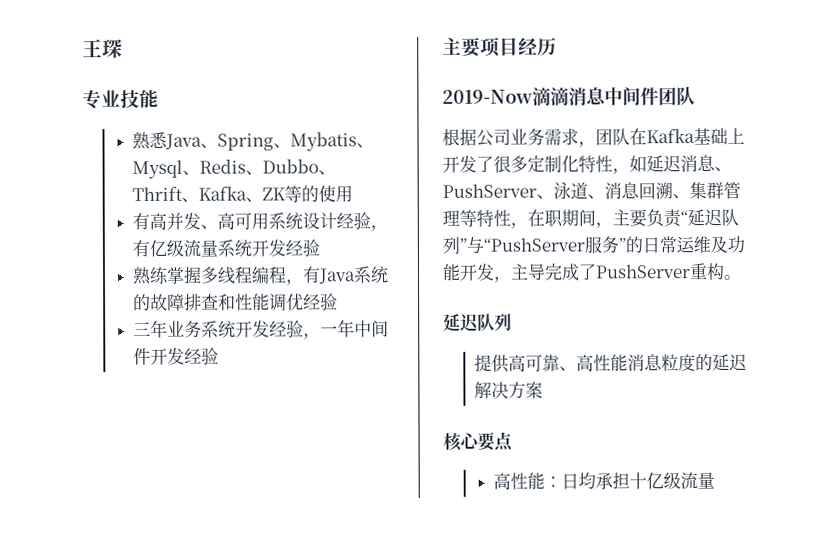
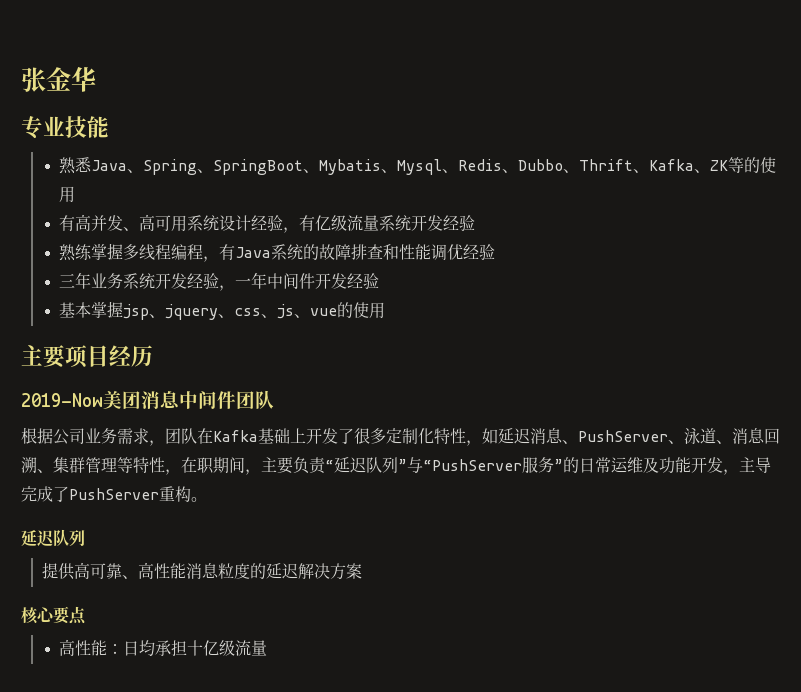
[82,39,123,59] 王琛 -> [21,66,96,92] 张金华
(292, 146) none -> [213,159,320,175] SpringBoot、
(220, 356) none -> [59,301,386,320] // 基本掌握jsp、jquery、css、js、vue的使用
[532,87,569,106] 滴滴 -> [103,390,141,409] 美团

